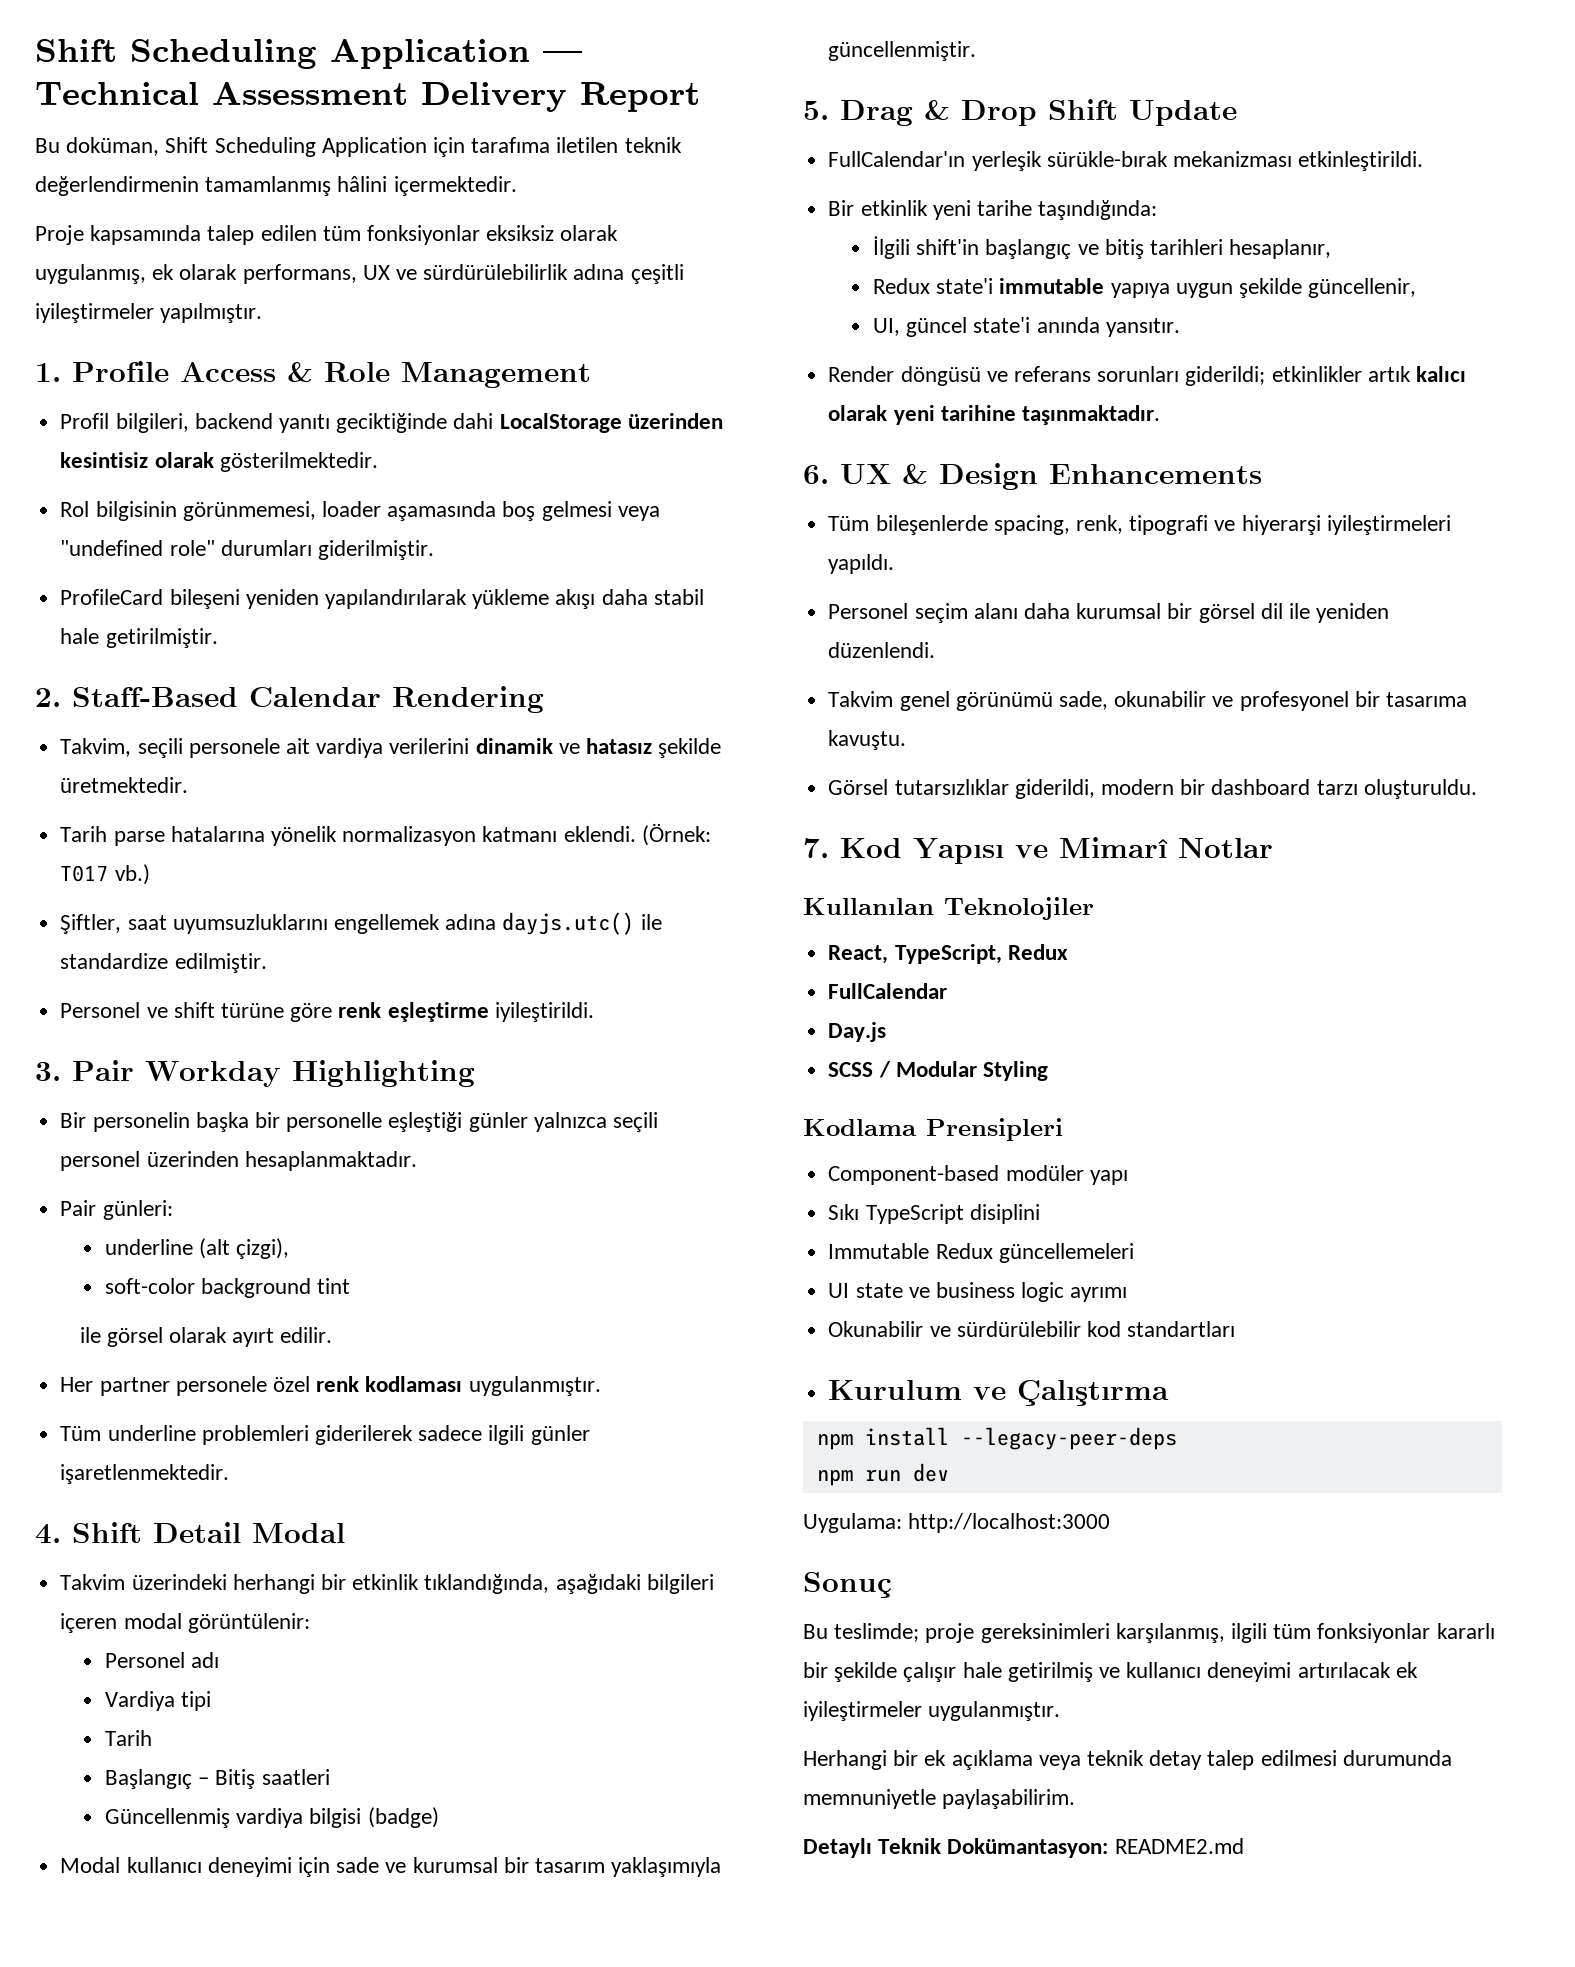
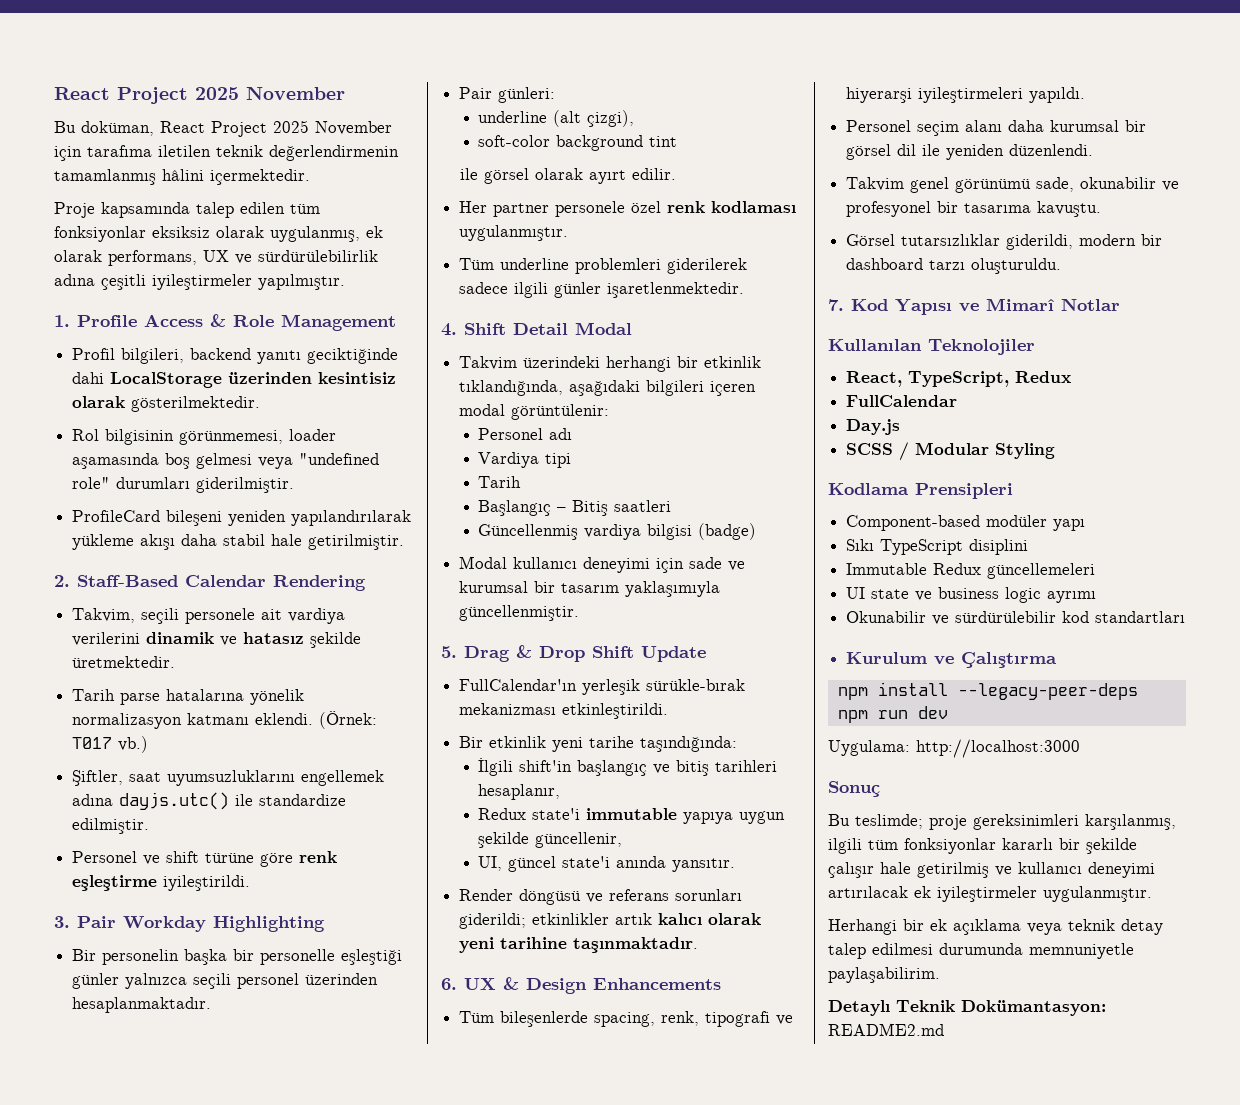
[35,39,583,69] [35,82,700,112] [35,137,427,157] Shift Scheduling Application — Technical Assessment Delivery Report // Bu doküman, Shift Scheduling Application -> [54,87,345,104] [54,120,392,137] React Project 2025 November // Bu doküman, React Project 2025 November

